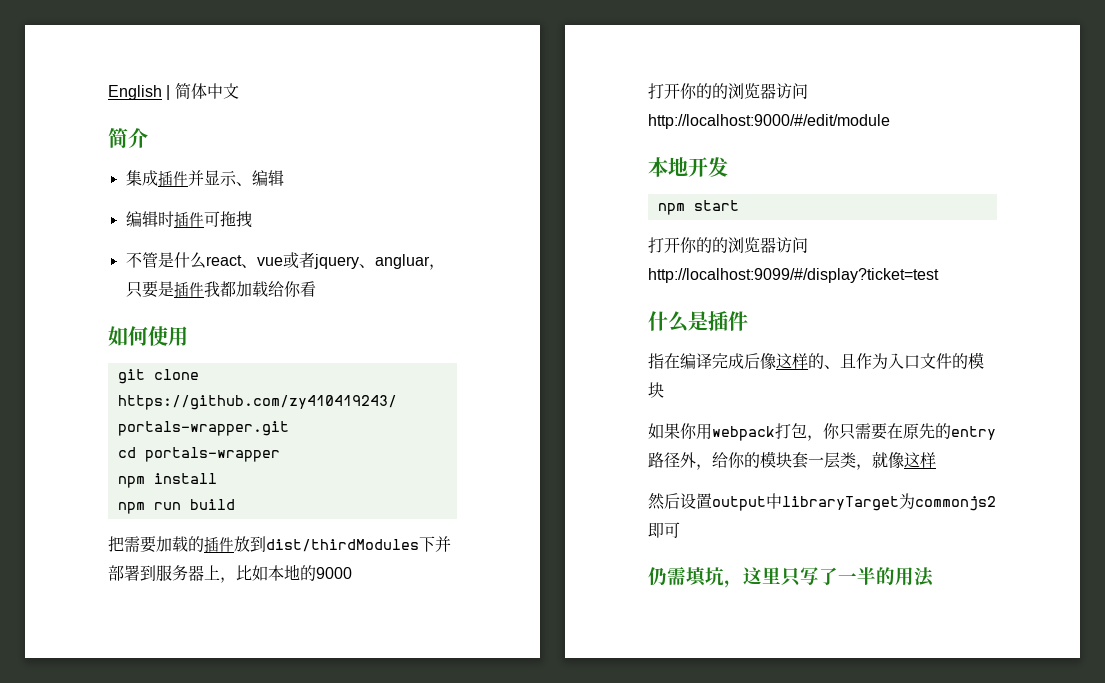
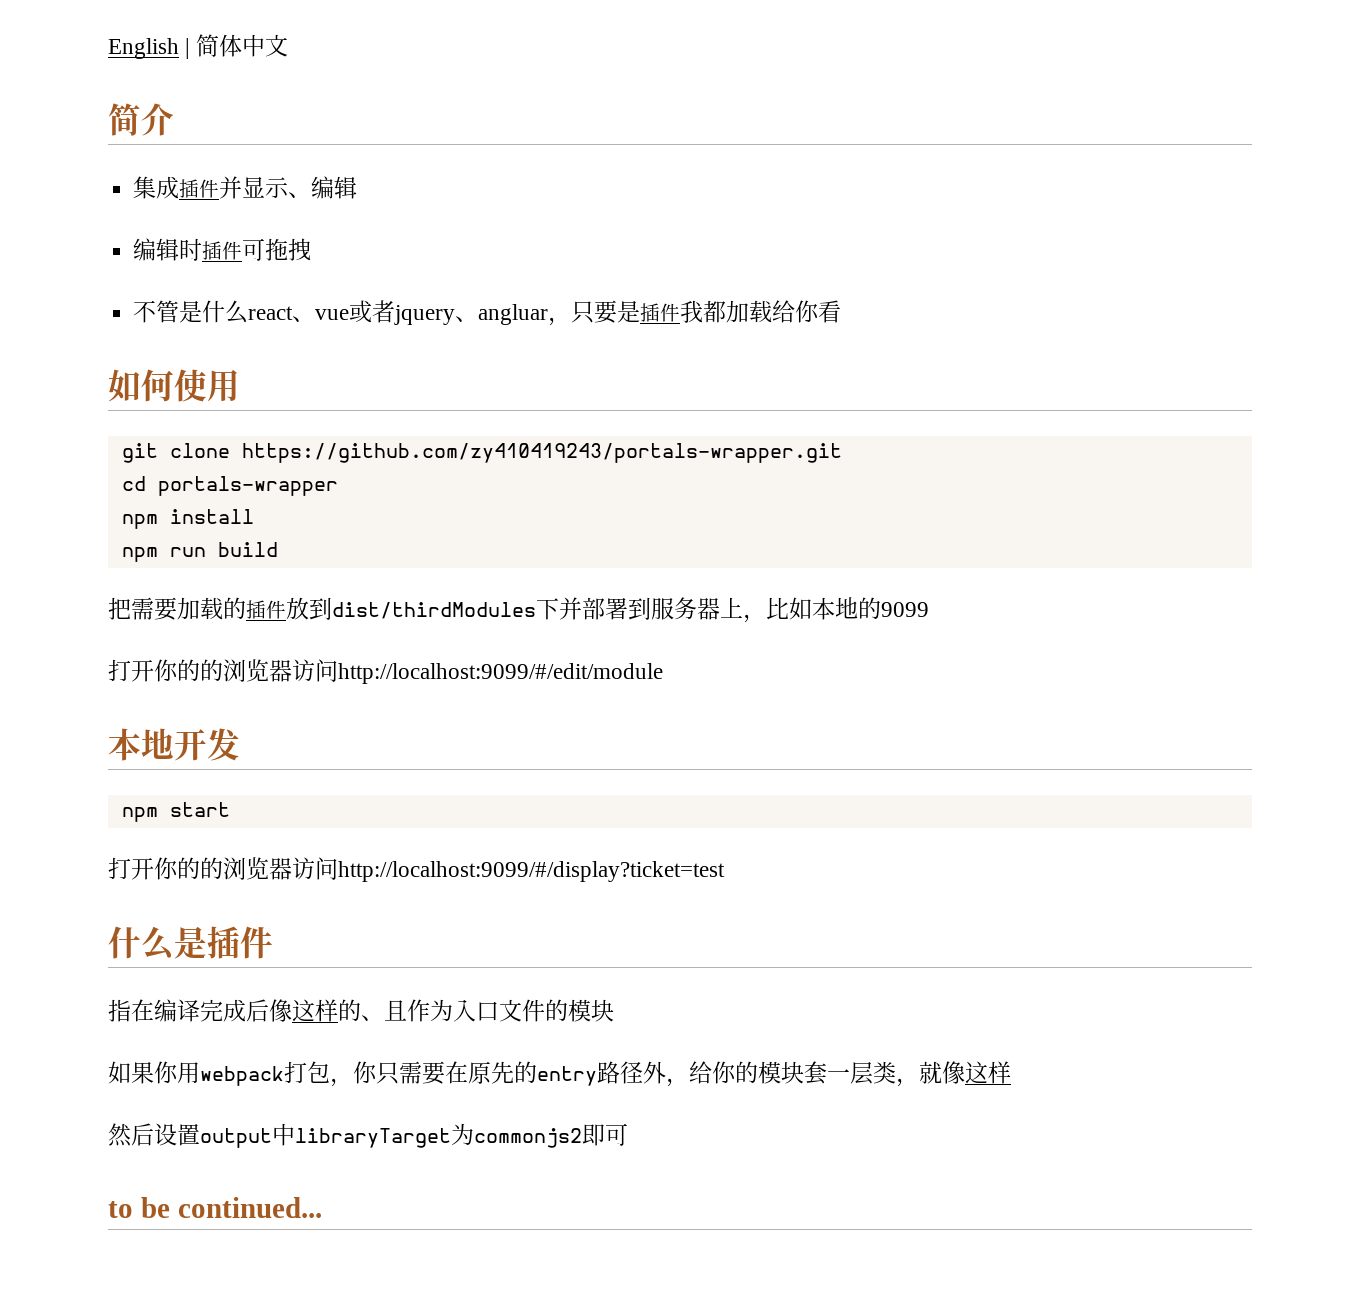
[316,567,352,579] [648,83,808,99] [648,114,890,129] 9000 // 打开你的的浏览器访问http://localhost:9000/#/edit/module -> [881,602,929,617] [108,659,663,684] 9099 // 打开你的的浏览器访问http://localhost:9099/#/edit/module
[648,567,934,588] 仍需填坑，这里只写了一半的用法 -> [108,1197,322,1218] to be continued...

